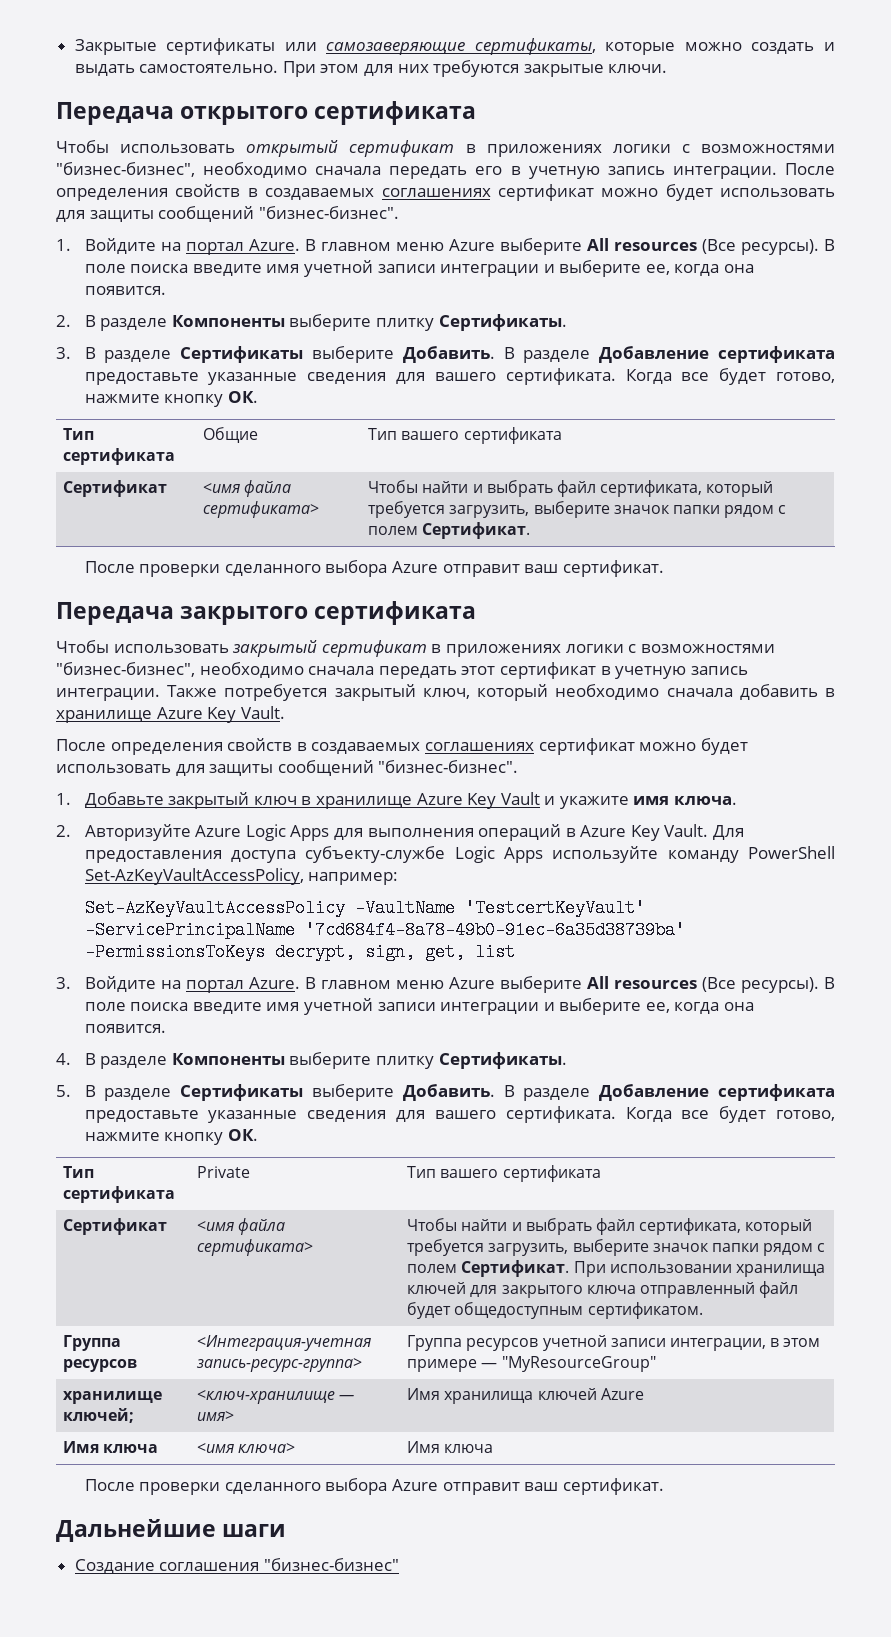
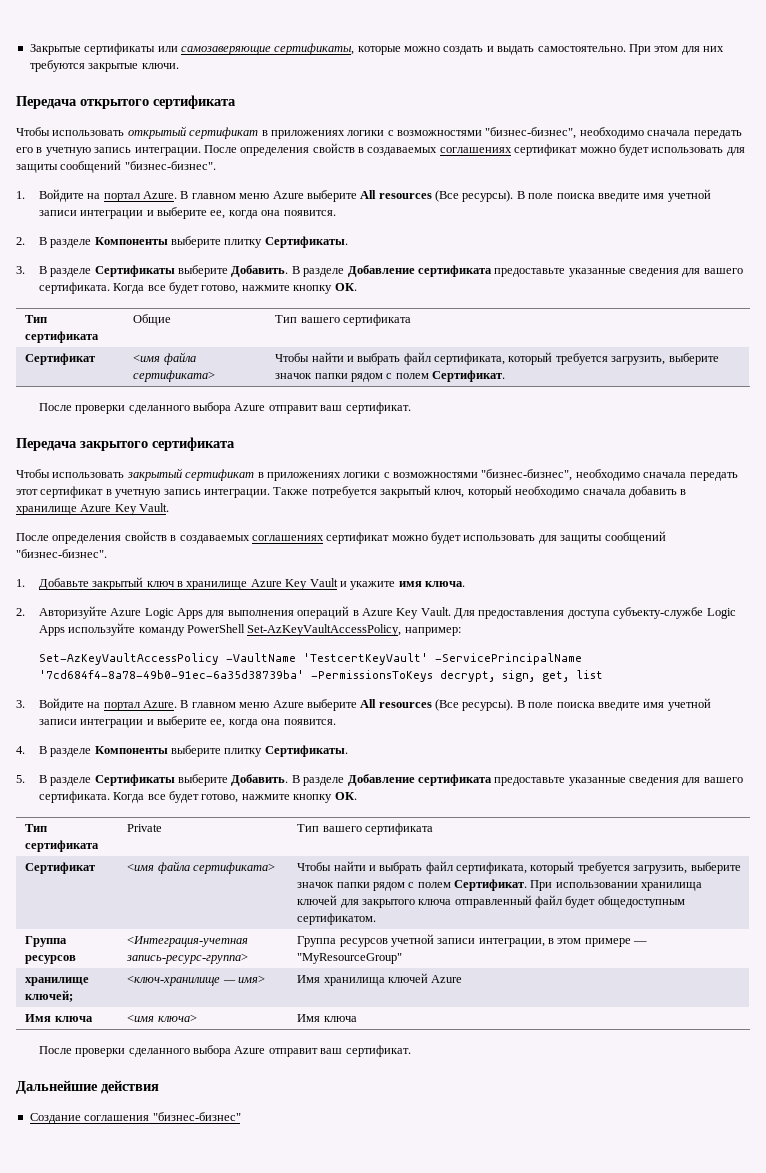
[222,1524,287,1537] шаги -> [101,1080,159,1094] действия

